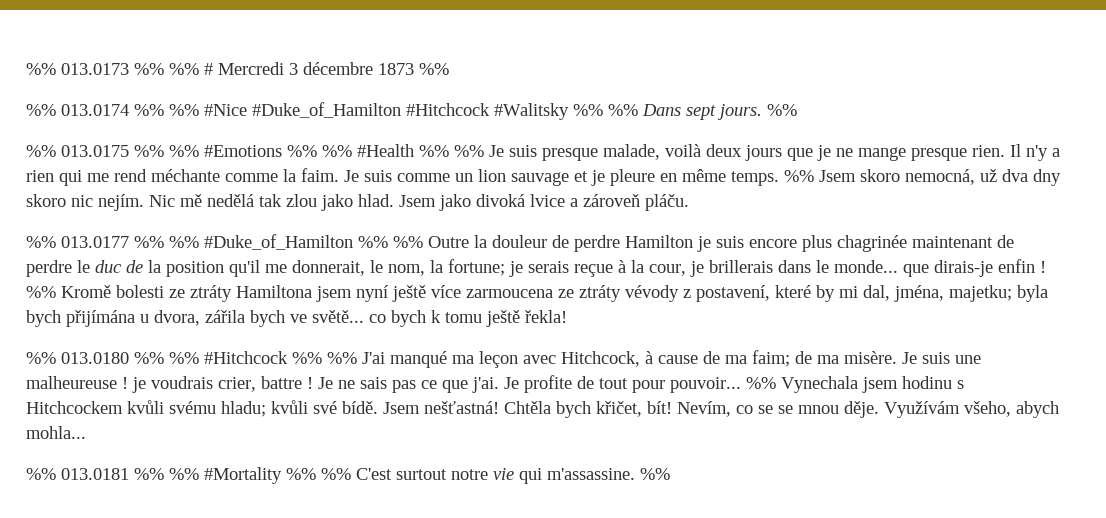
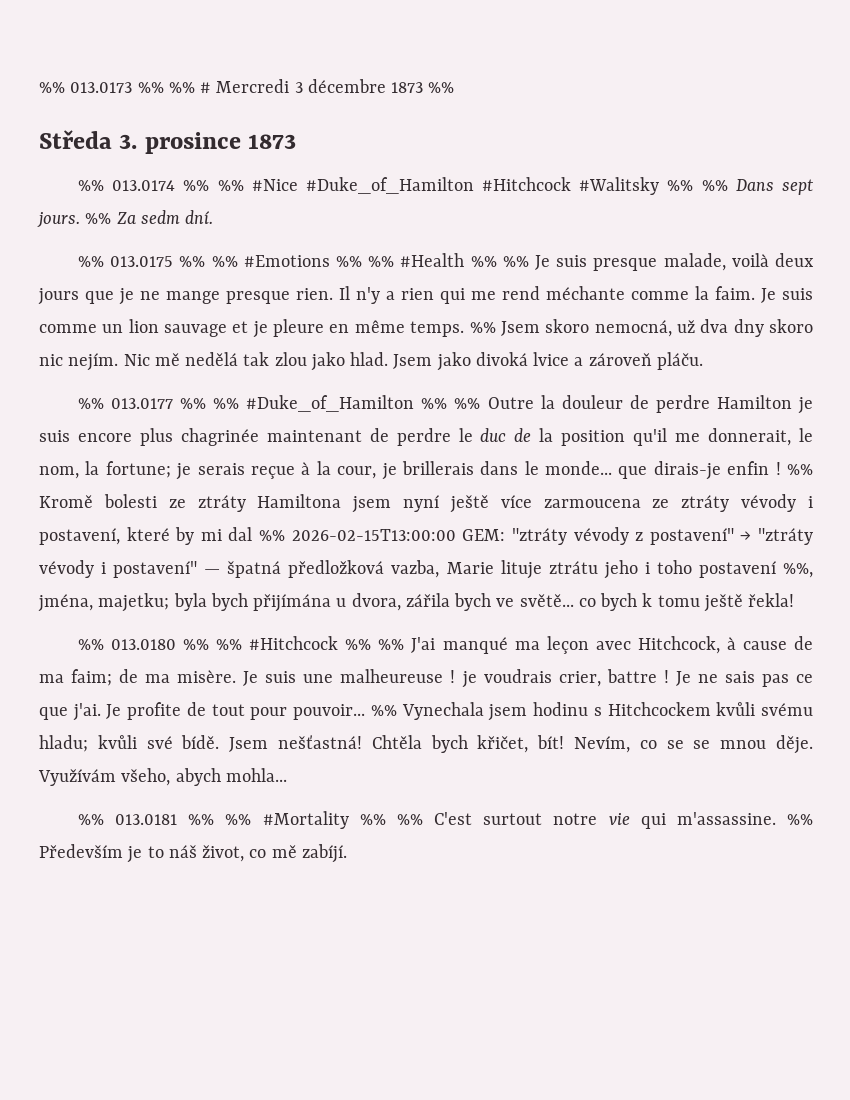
(449, 69) none -> [39,130,297,154] // Středa 3. prosince 1873
(797, 110) none -> [116,210,214,224] Za sedm dní.
[683,289,691,298] z -> [808,496,813,508] i
[863,285,890,301] dal, -> [228,527,814,545] [39,560,813,579] dal %% 2026-02-15T13:00:00 GEM: "ztráty vévody z postavení" → "ztráty vévody i postavení" — špatná předložková vazba, Marie lituje ztrátu jeho i toho postavení %%,
(670, 474) none -> [39,844,347,863] Především je to náš život, co mě zabíjí.

